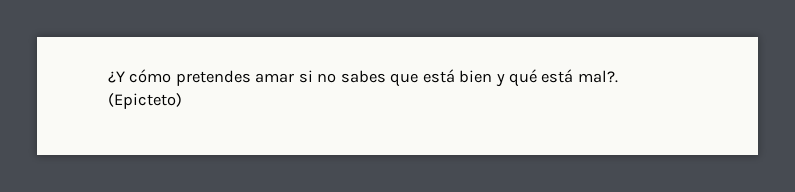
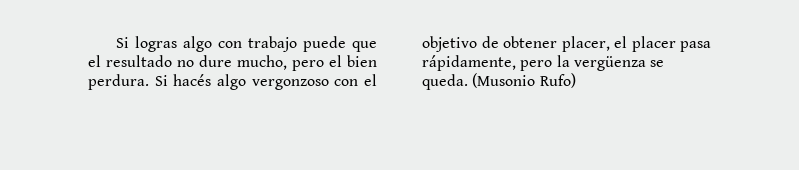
[108,69,618,87] [108,93,182,109] ¿Y cómo pretendes amar si no sabes que está bien y qué está mal?. (Epicteto) -> [116,36,377,52] [88,55,377,71] [88,74,377,90] [422,36,711,52] [422,55,665,71] [422,73,576,90] Si logras algo con trabajo puede que el resultado no dure mucho, pero el bien perdura. Si hacés algo vergonzoso con el objetivo de obtener placer, el placer pasa rápidamente, pero la vergüenza se queda. (Musonio Rufo)

